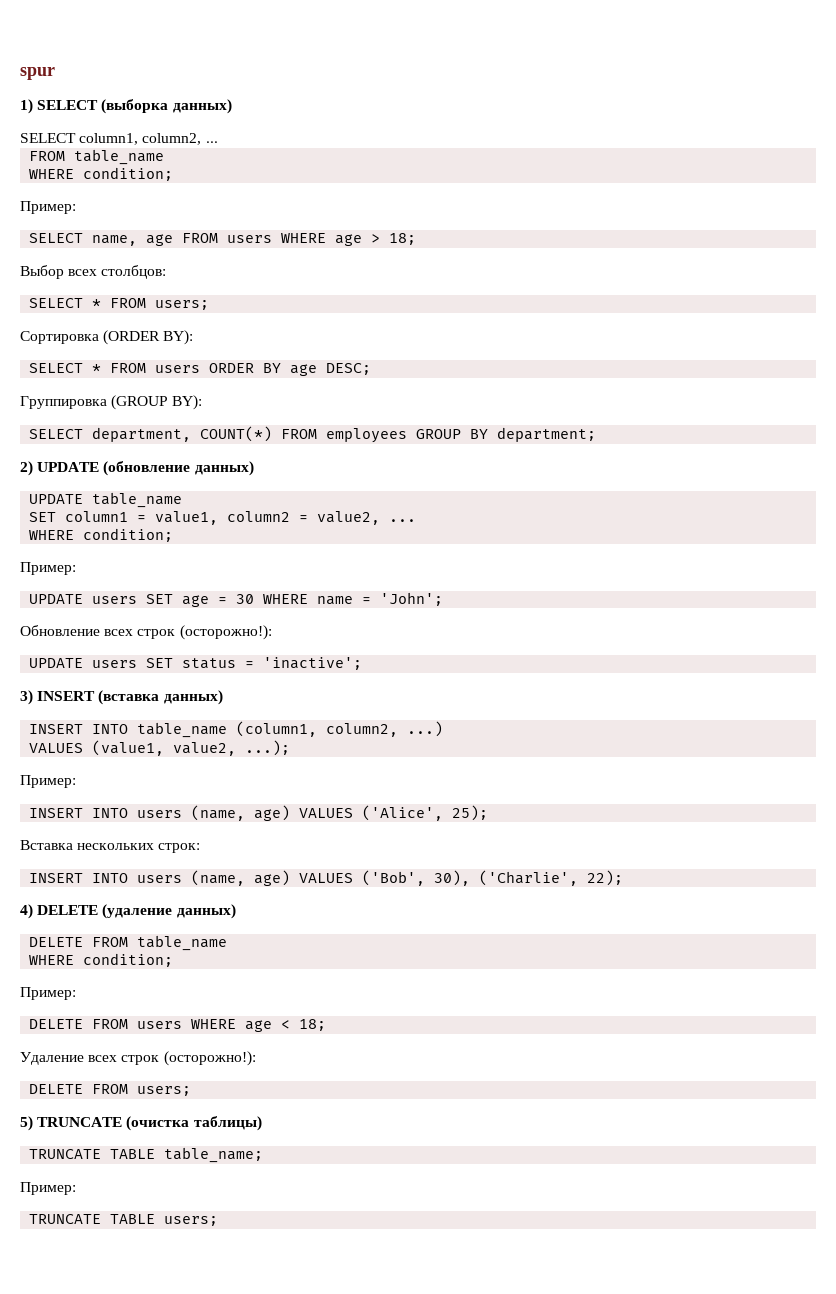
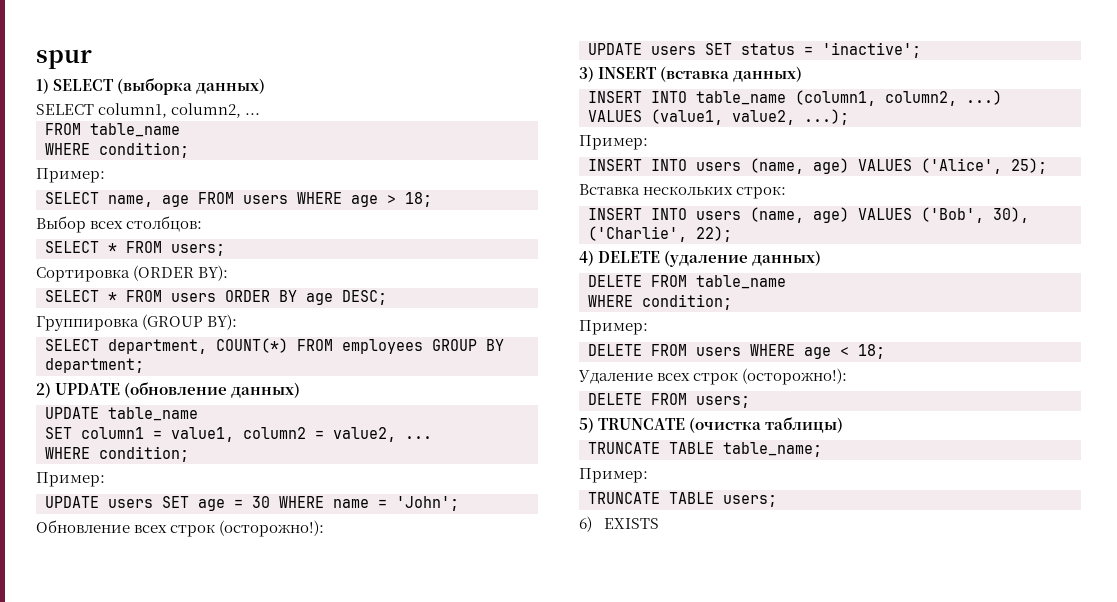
(219, 1221) none -> [579,516,659,532] // 6) EXISTS

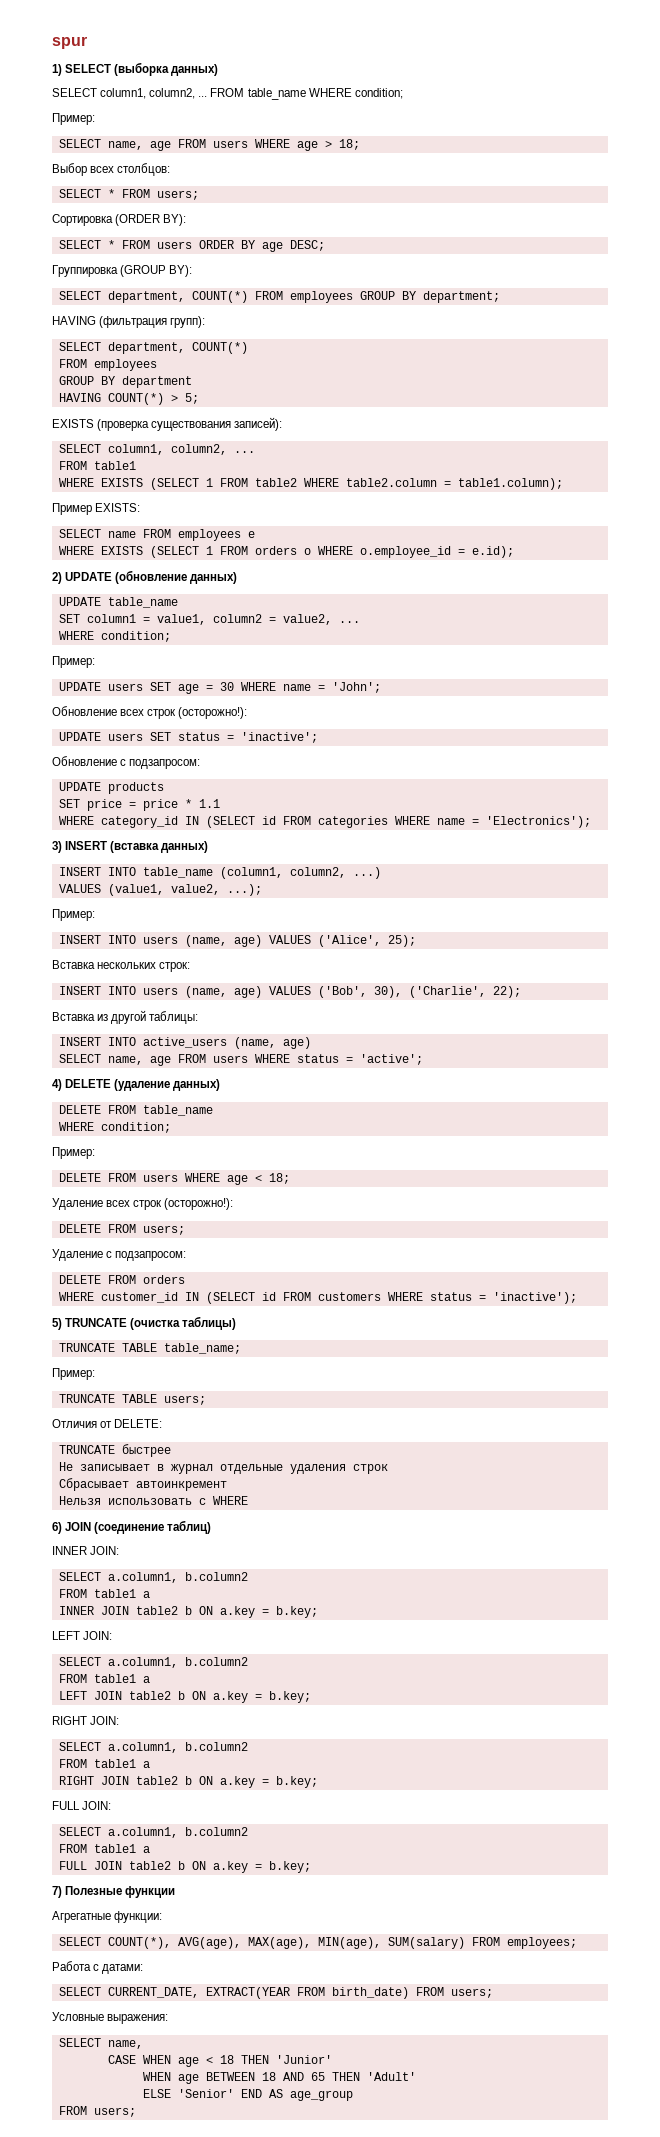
[45,123,180,137] // FROM table_name // -> [210,88,306,100] FROM table_name
(144, 365) none -> [52,316,206,328] [58,342,248,354] [58,359,157,371] [58,376,192,388] [58,393,199,405] [52,417,283,431] [58,444,255,455] [58,461,136,470] [58,478,563,490] [52,503,141,515] [58,529,255,541] [58,546,514,558] // HAVING (фильтрация групп): // SELECT department, COUNT(*) // FROM employees // GROUP BY department // HAVING COUNT(*) > 5; // EXISTS (проверка существования записей): // SELECT column1, column2, ... // FROM table1 // WHERE EXISTS (SELECT 1 FROM table2 WHERE table2.column = table1.column); // Пример EXISTS: // SELECT name FROM employees e // WHERE EXISTS (SELECT 1 FROM orders o WHERE o.employee_id = e.id);
(921, 50) none -> [52,756,201,769] [58,782,164,794] [58,799,220,811] [58,816,591,828] // Обновление с подзапросом: // UPDATE products // SET price = price * 1.1 // WHERE category_id IN (SELECT id FROM categories WHERE name = 'Electronics');
(732, 234) none -> [52,1010,199,1024] [58,1037,311,1049] [58,1054,423,1066] // Вставка из другой таблицы: // INSERT INTO active_users (name, age) // SELECT name, age FROM users WHERE status = 'active';
(750, 402) none -> [52,1249,187,1261] [58,1275,185,1284] [58,1292,577,1304] // Удаление с подзапросом: // DELETE FROM orders // WHERE customer_id IN (SELECT id FROM customers WHERE status = 'inactive');
[579,516,659,532] 6) EXISTS -> [52,1419,163,1428] [58,1444,171,1457] [58,1462,388,1474] [58,1478,227,1491] [58,1496,248,1505] [52,1520,212,1534] [52,1546,120,1555] [58,1572,248,1583] [58,1589,150,1598] [58,1606,318,1618] [52,1631,113,1640] [58,1657,248,1668] [58,1674,150,1683] [58,1691,311,1703] [52,1716,120,1725] [58,1742,248,1753] [58,1759,150,1768] [58,1776,318,1788] [52,1801,112,1810] [58,1827,248,1838] [58,1844,150,1853] [58,1861,311,1873] [52,1886,176,1898] [52,1911,163,1923] [58,1937,577,1949] [52,1961,144,1974] [58,1987,493,1999] [52,2012,169,2024] [58,2038,143,2049] [107,2055,332,2067] [142,2072,416,2084] [142,2089,353,2101] [58,2106,136,2117] Отличия от DELETE: // TRUNCATE быстрее // Не записывает в журнал отдельные удаления строк // Сбрасывает автоинкремент // Нельзя использовать с WHERE // 6) JOIN (соединение таблиц) // INNER JOIN: // SELECT a.column1, b.column2 // FROM table1 a // INNER JOIN table2 b ON a.key = b.key; // LEFT JOIN: // SELECT a.column1, b.column2 // FROM table1 a // LEFT JOIN table2 b ON a.key = b.key; // RIGHT JOIN: // SELECT a.column1, b.column2 // FROM table1 a // RIGHT JOIN table2 b ON a.key = b.key; // FULL JOIN: // SELECT a.column1, b.column2 // FROM table1 a // FULL JOIN table2 b ON a.key = b.key; // 7) Полезные функции // Агрегатные функции: // SELECT COUNT(*), AVG(age), MAX(age), MIN(age), SUM(salary) FROM employees; // Работа с датами: // SELECT CURRENT_DATE, EXTRACT(YEAR FROM birth_date) FROM users; // Условные выражения: // SELECT name, // CASE WHEN age < 18 THEN 'Junior' // WHEN age BETWEEN 18 AND 65 THEN 'Adult' // ELSE 'Senior' END AS age_group // FROM users;

